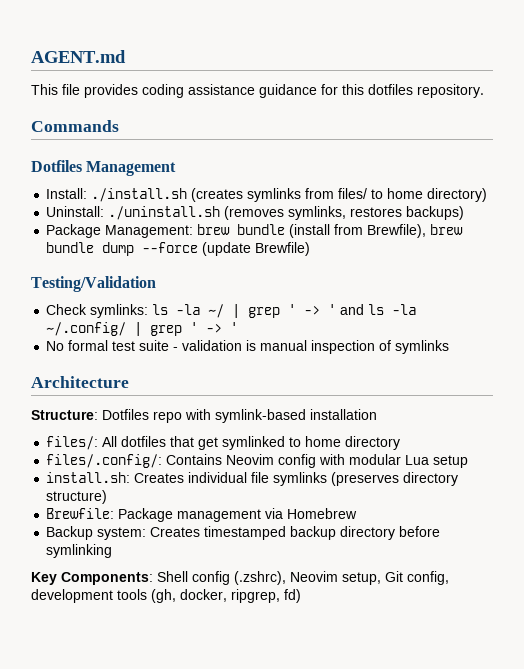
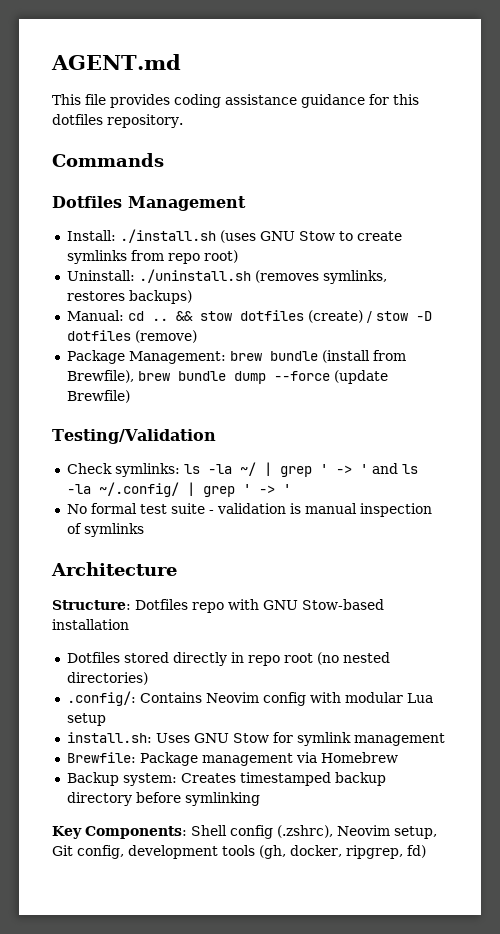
[191,188,488,202] (creates symlinks from files/ to home directory) -> [219,230,402,243] [66,250,238,264] (uses GNU Stow to create symlinks from repo root)
(465, 213) none -> [66,310,432,323] [66,330,197,343] // Manual: cd .. && stow dotfiles (create) / stow -D dotfiles (remove)
[215,409,306,423] symlink-based -> [263,599,384,610] GNU Stow-based
[46,436,401,450] [46,454,163,468] files/: All dotfiles that get symlinked to home directory // files/.config/: -> [66,652,390,666] [66,672,148,685] [66,691,136,706] Dotfiles stored directly in repo root (no nested directories) // .config/:
[134,472,459,486] [46,490,108,504] Creates individual file symlinks (preserves directory structure) -> [155,732,445,746] Uses GNU Stow for symlink management

